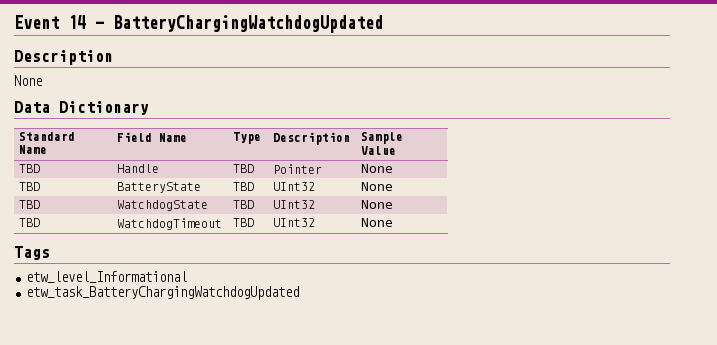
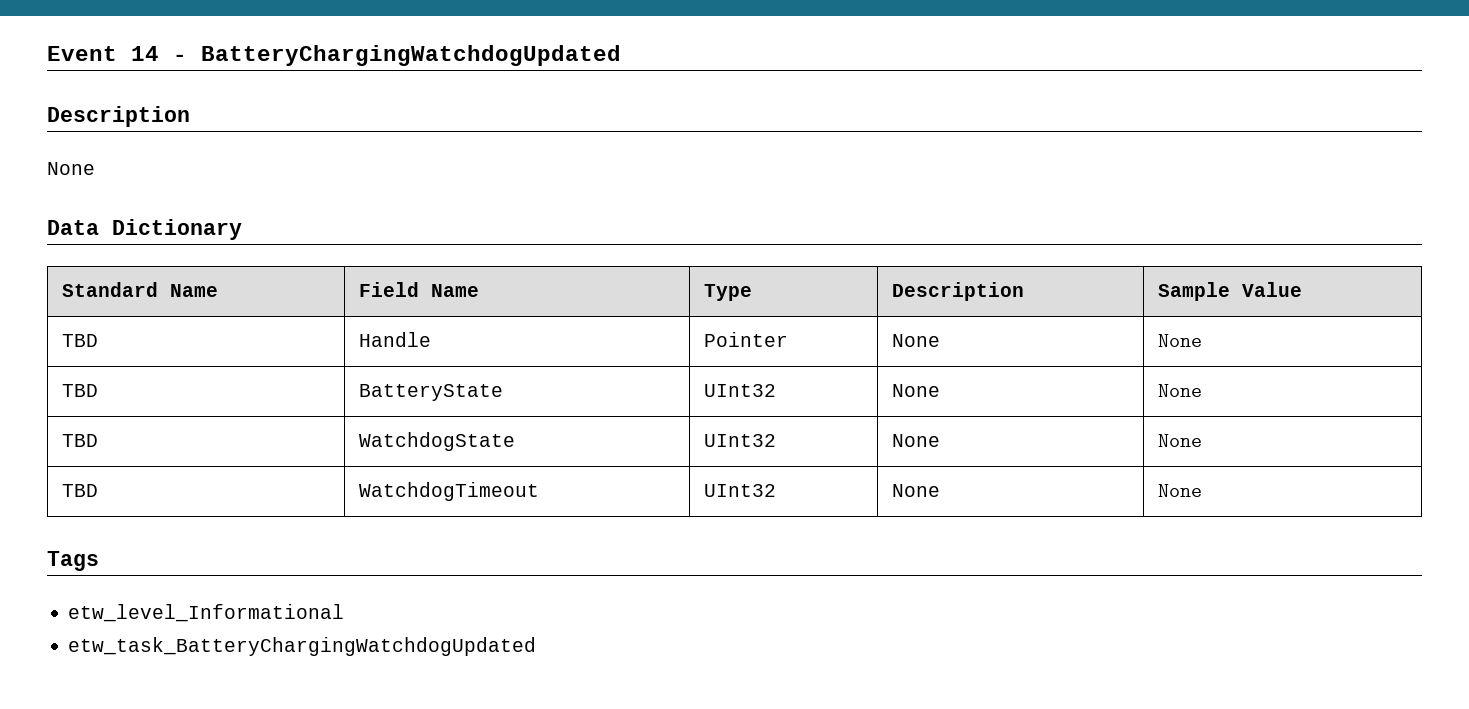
[233,164,255,173] [273,164,323,174] TBD | Pointer -> [703,332,788,347] [891,334,940,347] Pointer | None
[233,182,255,191] [273,182,316,191] TBD | UInt32 -> [703,384,776,397] [891,384,940,397] UInt32 | None
[233,200,255,209] [273,200,316,209] TBD | UInt32 -> [703,434,776,447] [891,434,940,447] UInt32 | None
[233,218,255,227] [273,218,316,227] TBD | UInt32 -> [703,484,776,497] [891,484,940,497] UInt32 | None

